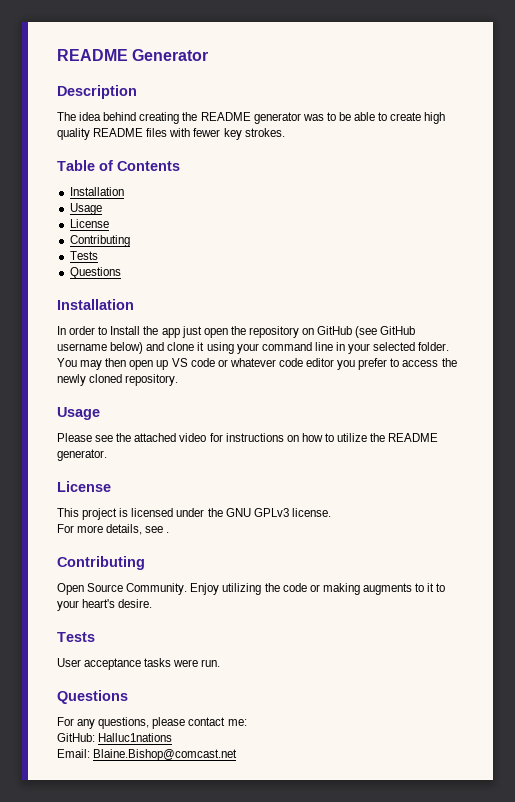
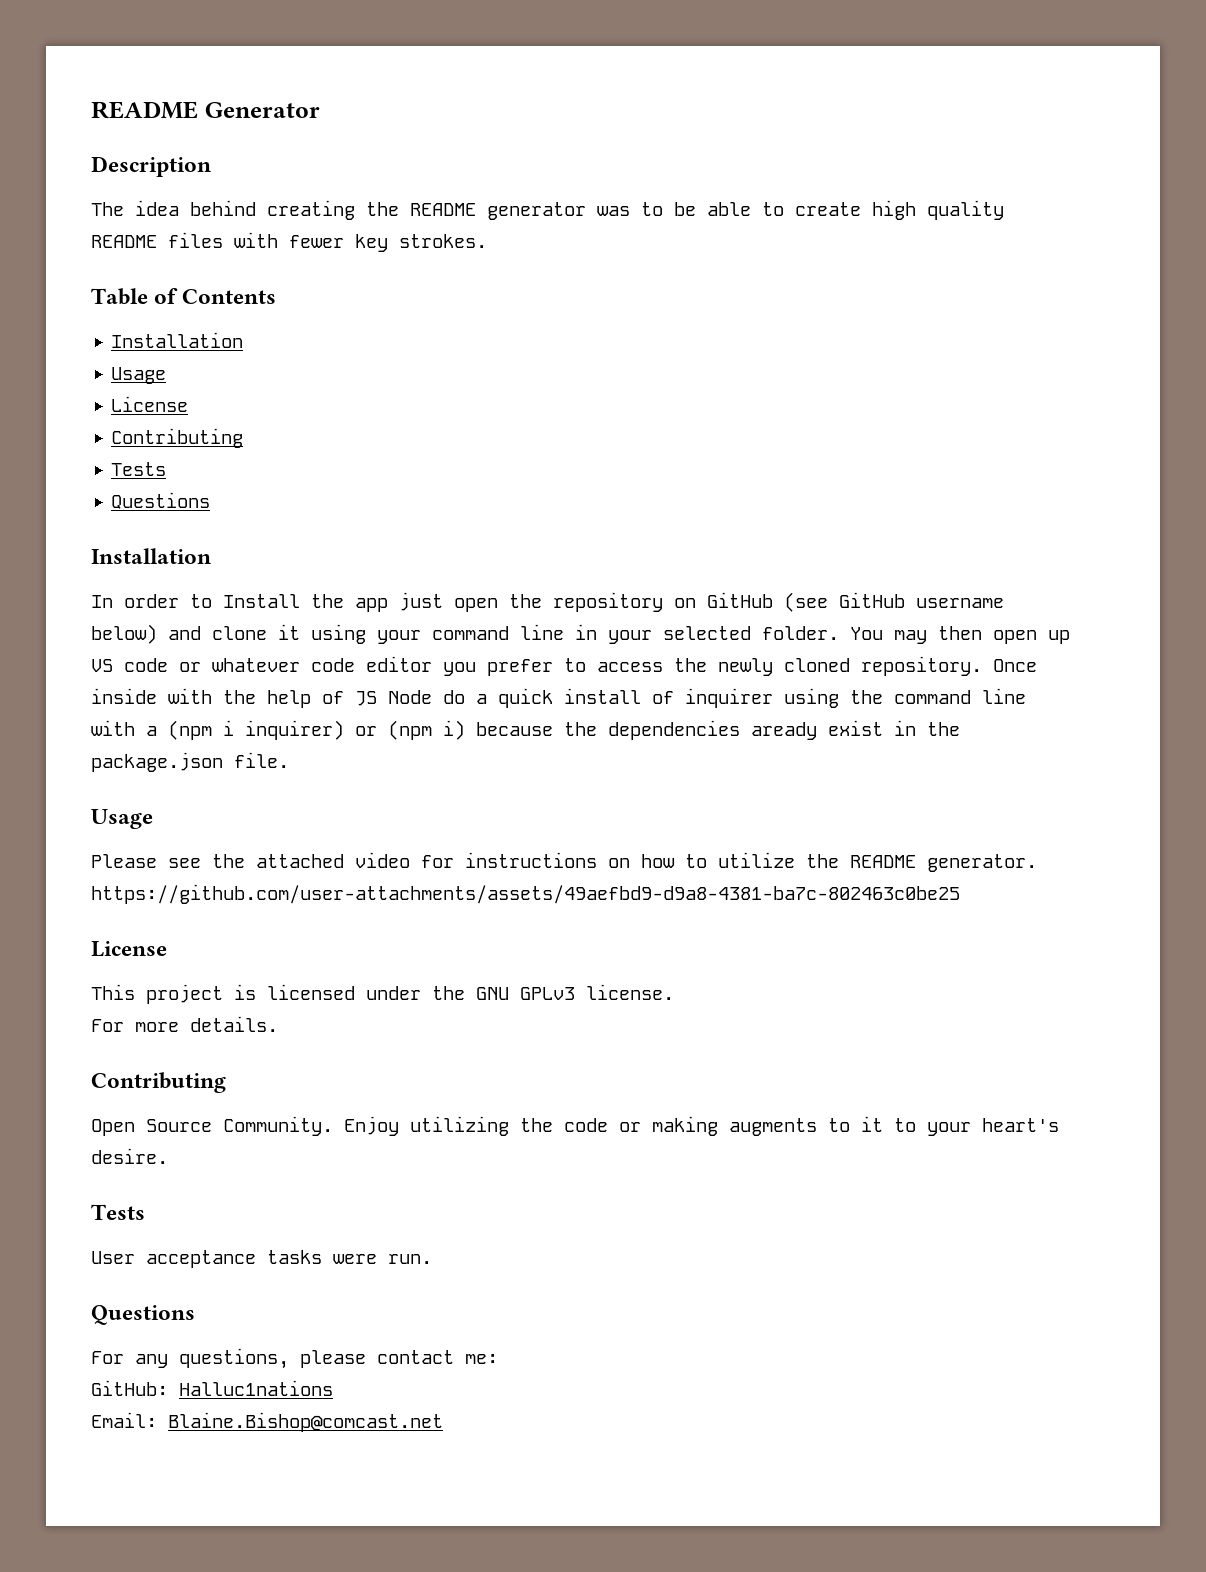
(179, 380) none -> [993,659,1037,672] [91,688,1026,708] [91,720,960,740] [91,752,289,772] Once inside with the help of JS Node do a quick install of inquirer using the command line with a (npm i inquirer) or (npm i) because the dependencies aready exist in the package.json file.
(107, 455) none -> [91,884,960,904] https://github.com/user-attachments/assets/49aefbd9-d9a8-4381-ba7c-802463c0be25
[106,524,170,535] details, see . -> [190,1016,278,1032] details.

